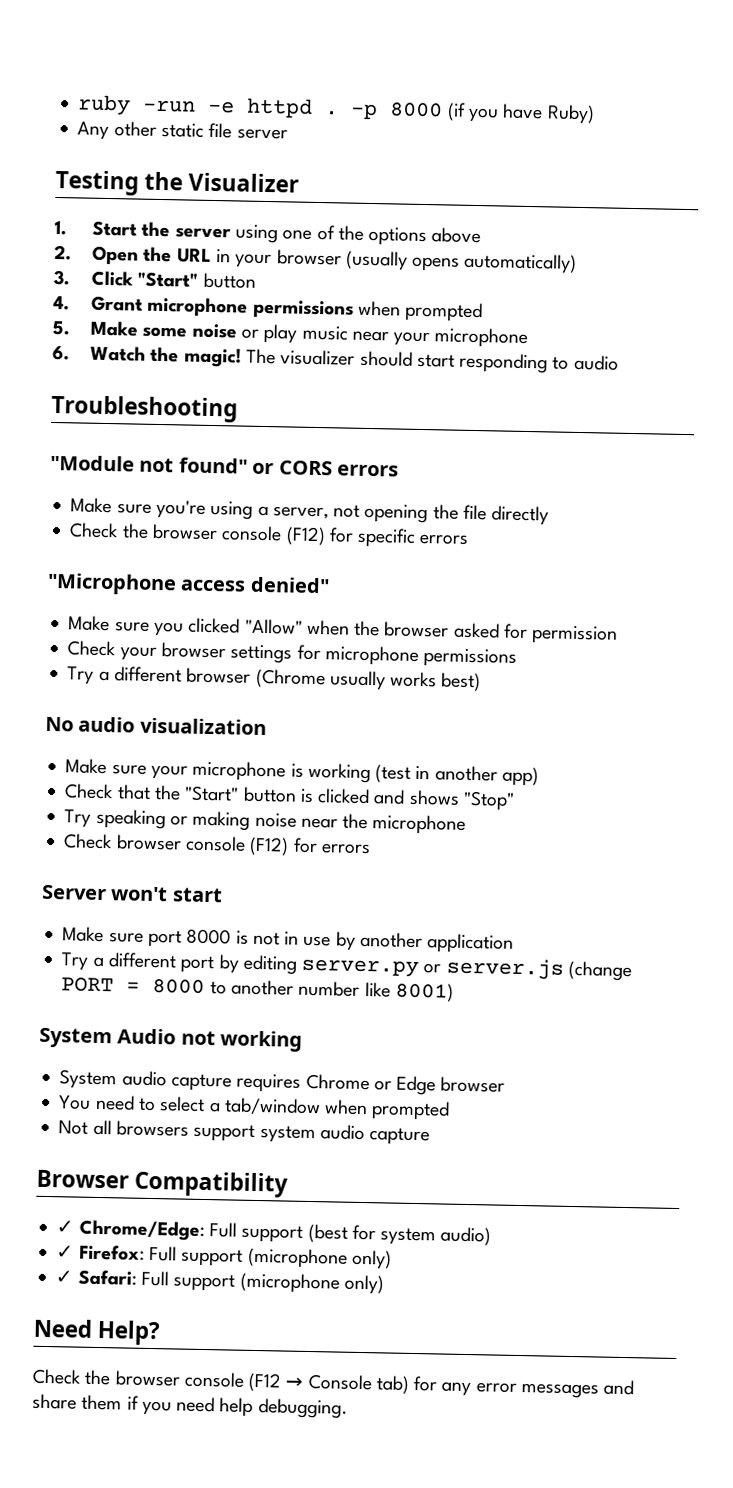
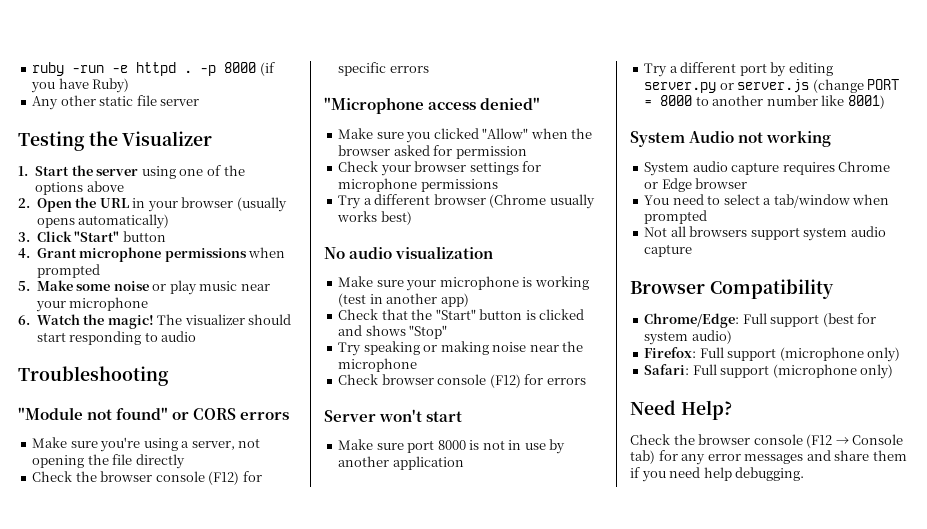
[56,1220,75,1234] ✓ -> (834, 289) none
[56,1245,75,1259] ✓ -> (732, 337) none
[55,1270,74,1284] ✓ -> (901, 354) none

